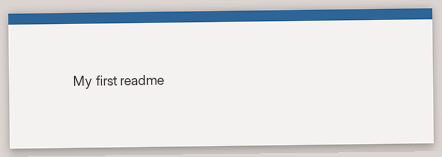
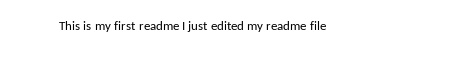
[72,74,166,89] My first readme -> [59,21,326,32] This is my first readme I just edited my readme file

